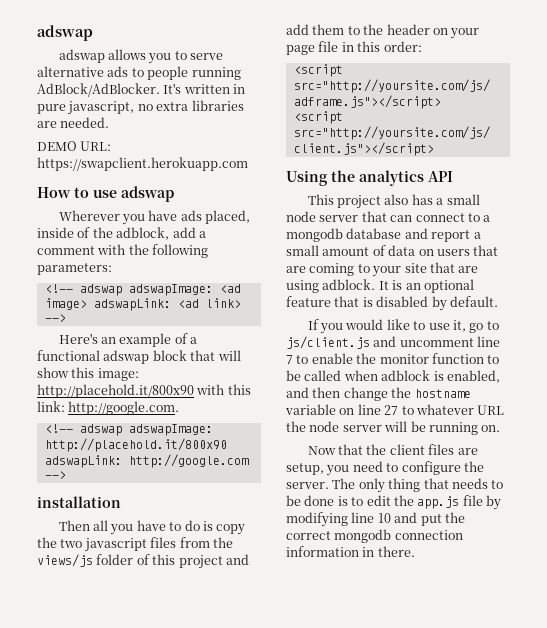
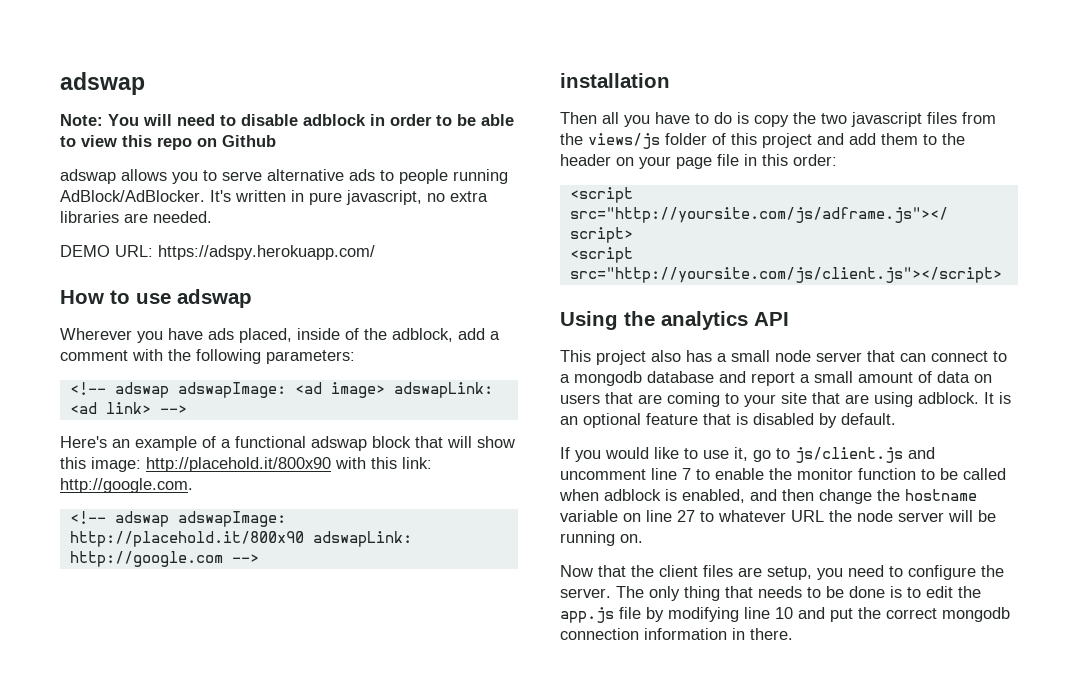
[37,25,93,41] adswap -> [60,72,145,95] [60,114,514,126] [60,135,276,150] adswap // Note: You will need to disable adblock in order to be able to view this repo on Github
[37,157,248,171] https://swapclient.herokuapp.com -> [158,245,375,260] https://adspy.herokuapp.com/

